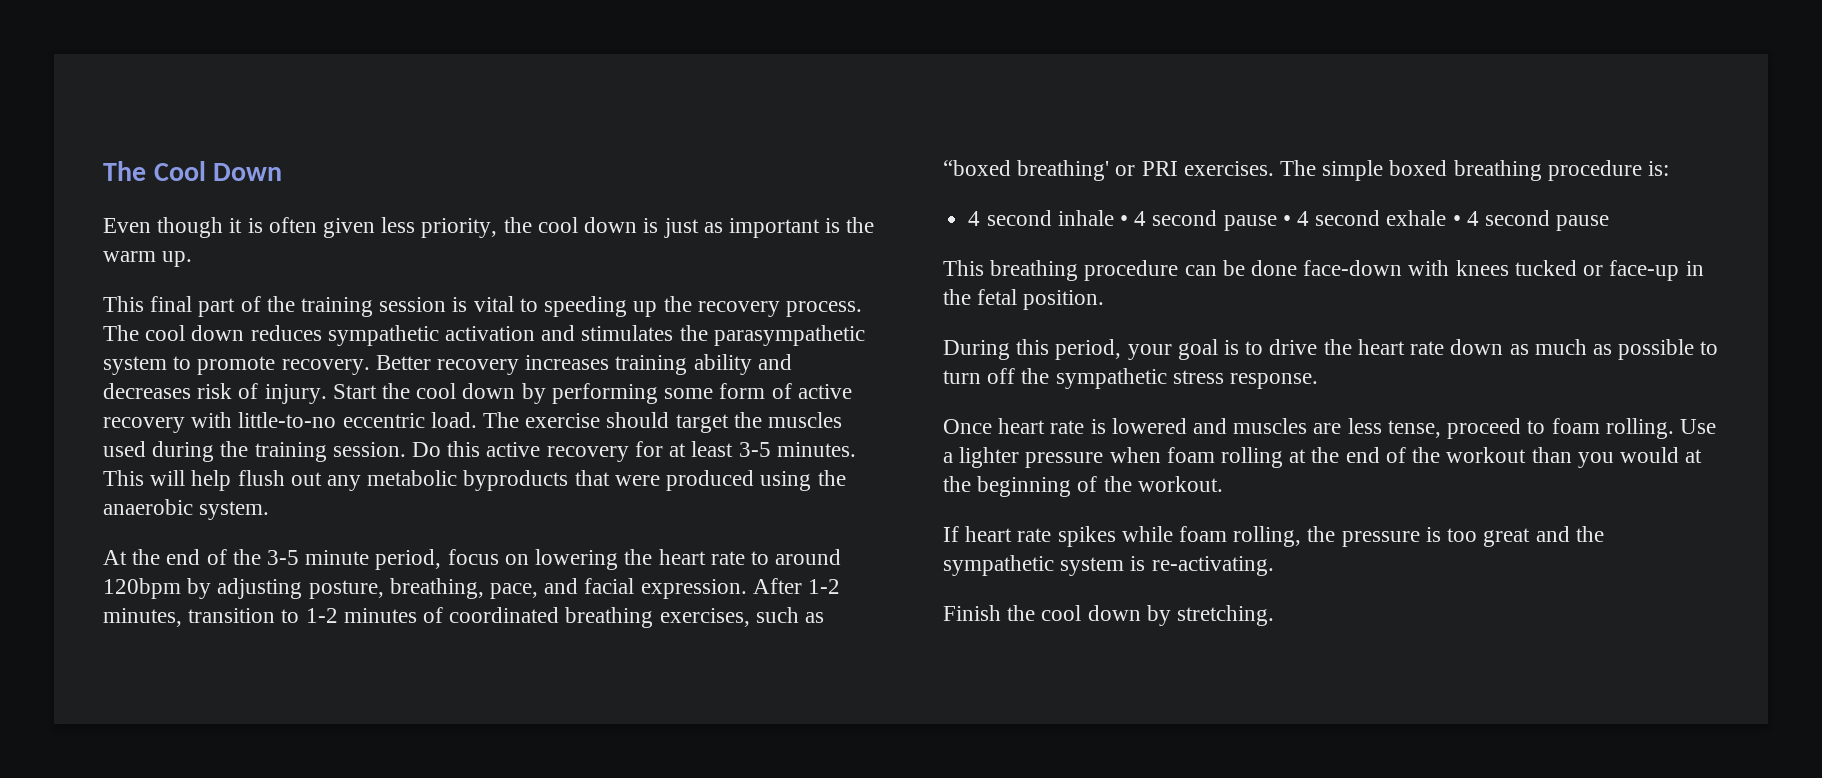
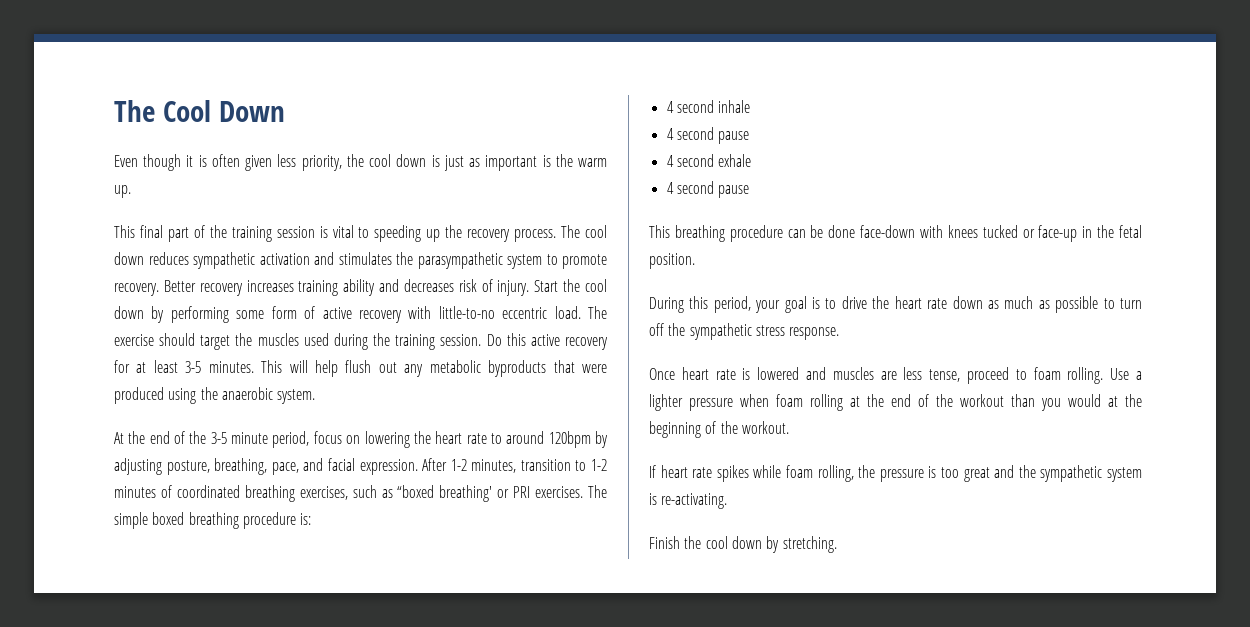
[1119,210,1291,231] • 4 second pause • -> [666,127,750,144] // 4 second pause //
[1452,215,1461,226] • -> (752, 160) //

